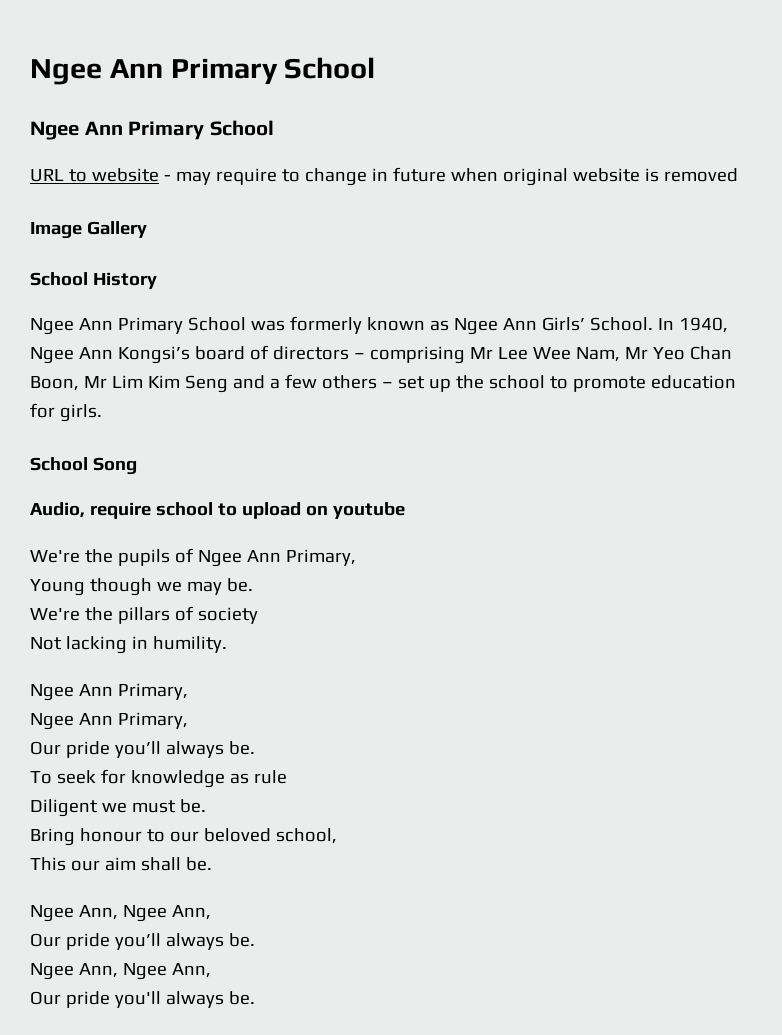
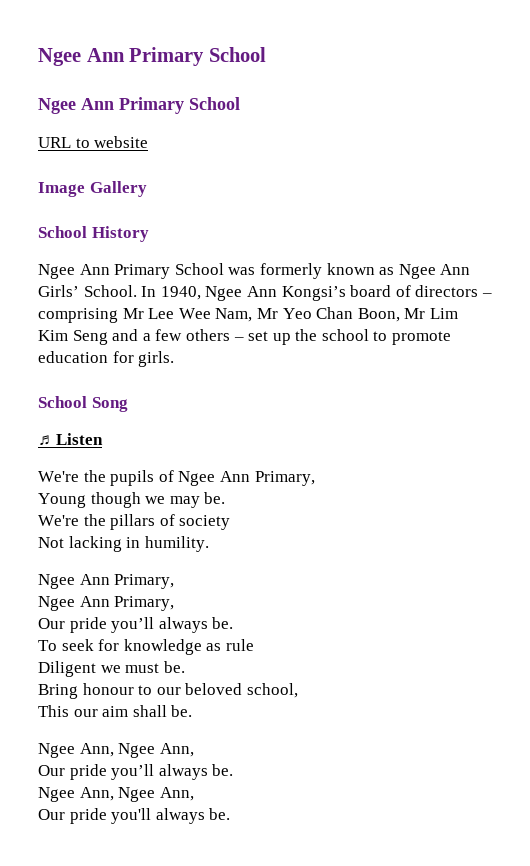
[163,167,738,186] - may require to change in future when original website is removed -> (149, 142) none
[30,502,405,519] Audio, require school to upload on youtube -> [38,433,103,445] ♫ Listen

